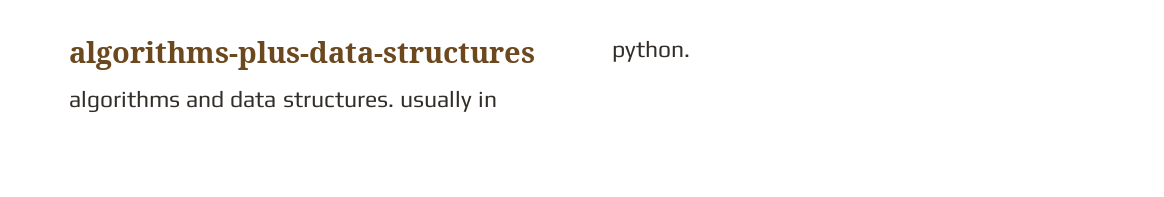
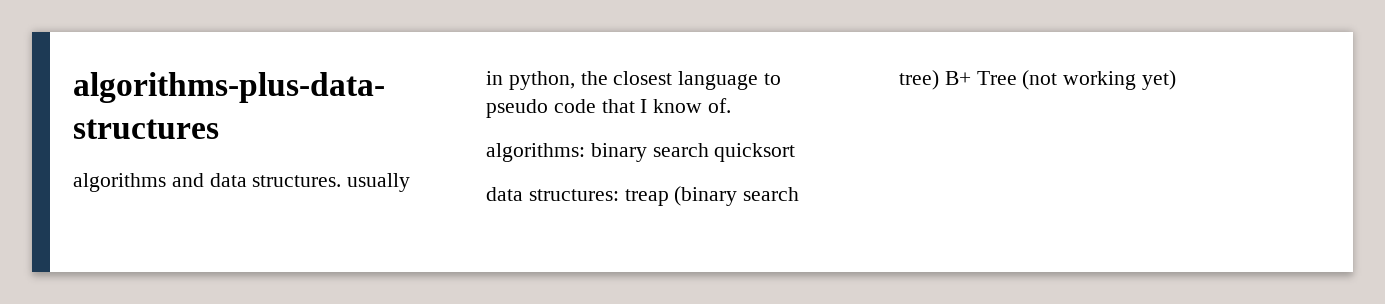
[612,40,690,62] python. -> [508,71,782,90] [486,98,732,118] [486,143,796,162] [486,186,800,206] [899,70,1177,90] python, the closest language to pseudo code that I know of. // algorithms: binary search quicksort // data structures: treap (binary search tree) B+ Tree (not working yet)

